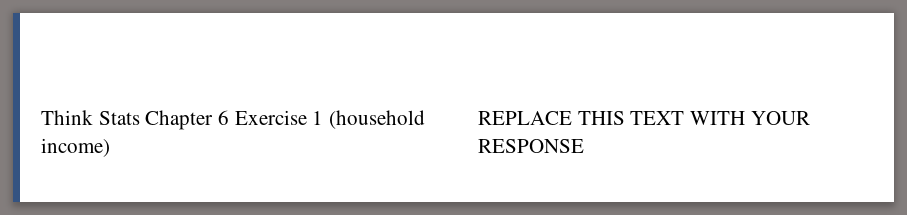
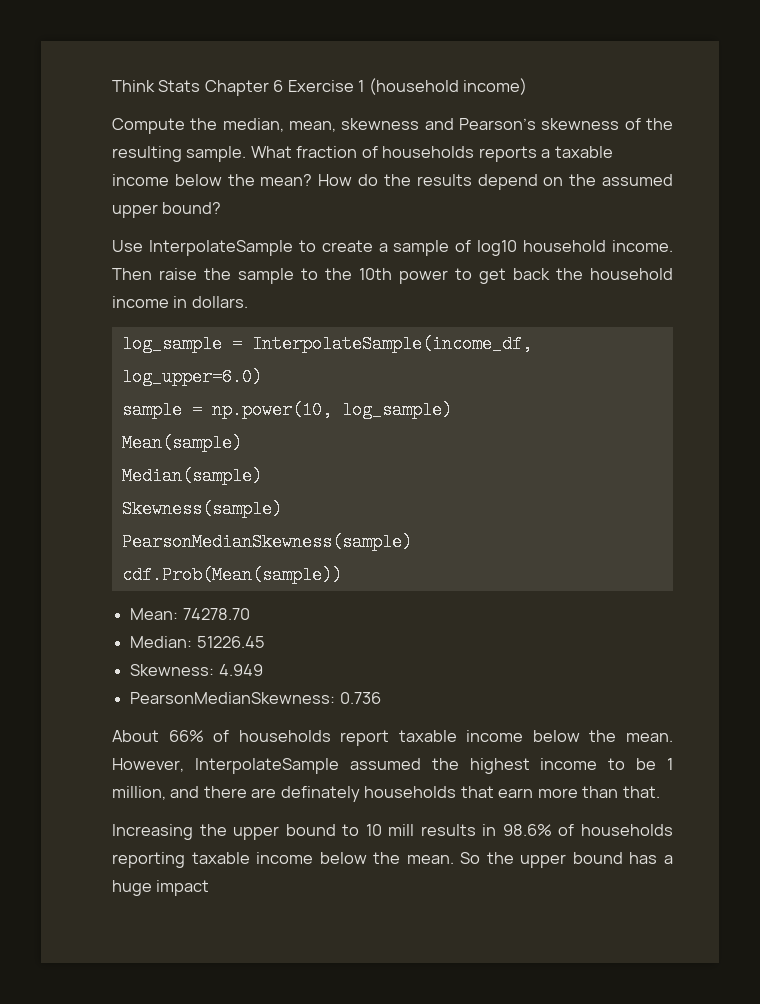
[478,111,810,125] [478,139,584,153] REPLACE THIS TEXT WITH YOUR RESPONSE -> [112,118,673,134] [112,146,613,162] [112,174,673,190] [112,202,222,218] [112,240,674,256] [112,268,673,284] [112,296,248,308] [121,335,532,353] [121,368,262,386] [121,401,452,419] [121,434,242,452] [121,467,262,485] [121,500,282,518] [121,533,412,551] [121,566,342,584] [130,608,250,620] [130,636,265,648] [130,664,263,676] [130,692,381,704] [112,730,673,746] [112,758,673,774] [112,786,660,802] [112,824,673,840] [112,852,673,868] [112,880,210,896] Compute the median, mean, skewness and Pearson’s skewness of the resulting sample. What fraction of households reports a taxable income below the mean? How do the results depend on the assumed upper bound? // Use InterpolateSample to create a sample of log10 household income. Then raise the sample to the 10th power to get back the household income in dollars. // log_sample = InterpolateSample(income_df, log_upper=6.0) // sample = np.power(10, log_sample) // Mean(sample) // Median(sample) // Skewness(sample) // PearsonMedianSkewness(sample) // cdf.Prob(Mean(sample)) // Mean: 74278.70 // Median: 51226.45 // Skewness: 4.949 // PearsonMedianSkewness: 0.736 // About 66% of households report taxable income below the mean. However, InterpolateSample assumed the highest income to be 1 million, and there are definately households that earn more than that. // Increasing the upper bound to 10 mill results in 98.6% of households reporting taxable income below the mean. So the upper bound has a huge impact

